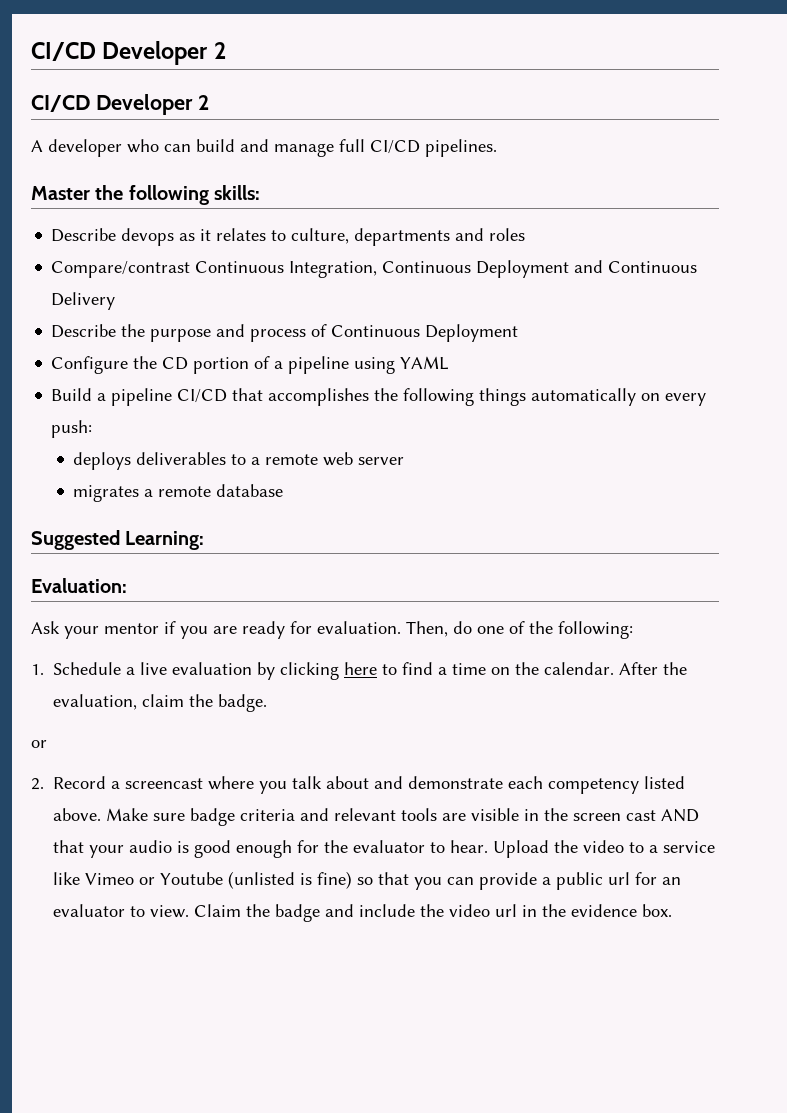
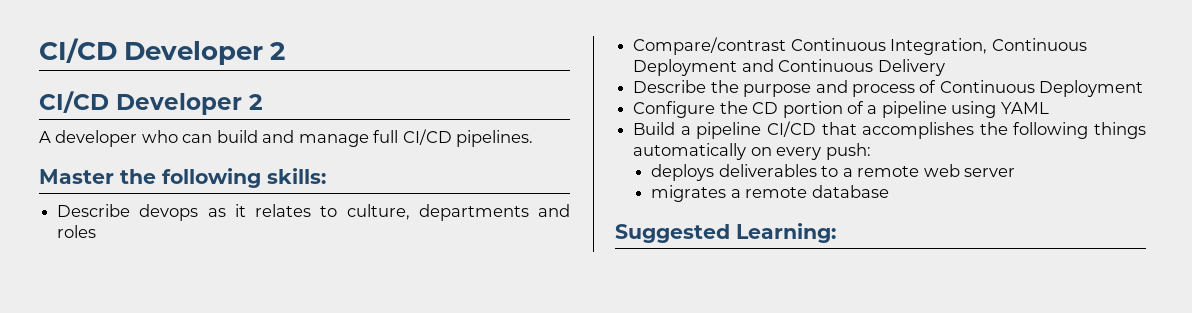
[31,578,127,593] [31,621,633,639] [31,662,688,680] [53,694,268,712] [31,740,47,748] [31,776,686,794] [53,808,700,826] [53,840,716,858] [53,871,682,890] [53,904,673,922] // Evaluation: // Ask your mentor if you are ready for evaluation. Then, do one of the following: // 1. Schedule a live evaluation by clicking here to find a time on the calendar. After the evaluation, claim the badge. // or // 2. Record a screencast where you talk about and demonstrate each competency listed above. Make sure badge criteria and relevant tools are visible in the screen cast AND that your audio is good enough for the evaluator to hear. Upload the video to a service like Vimeo or Youtube (unlisted is fine) so that you can provide a public url for an evaluator to view. Claim the badge and include the video url in the evidence box. -> (836, 233) none

